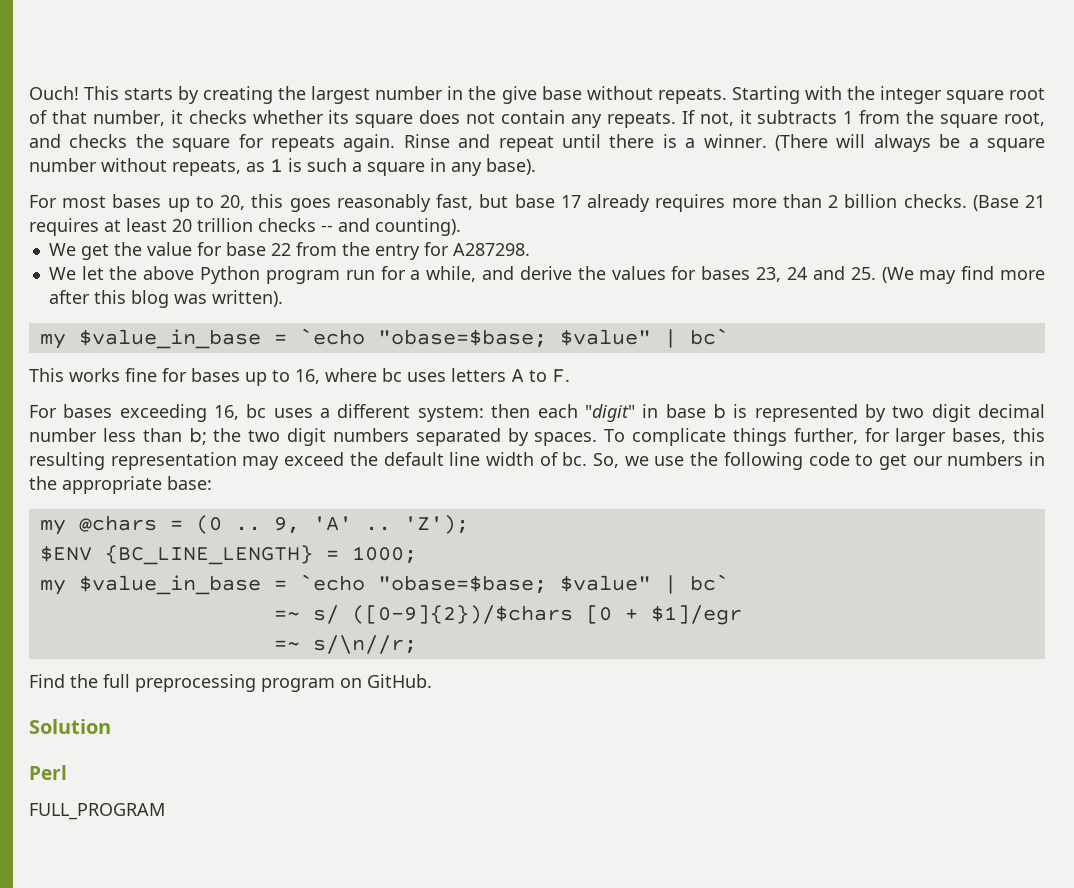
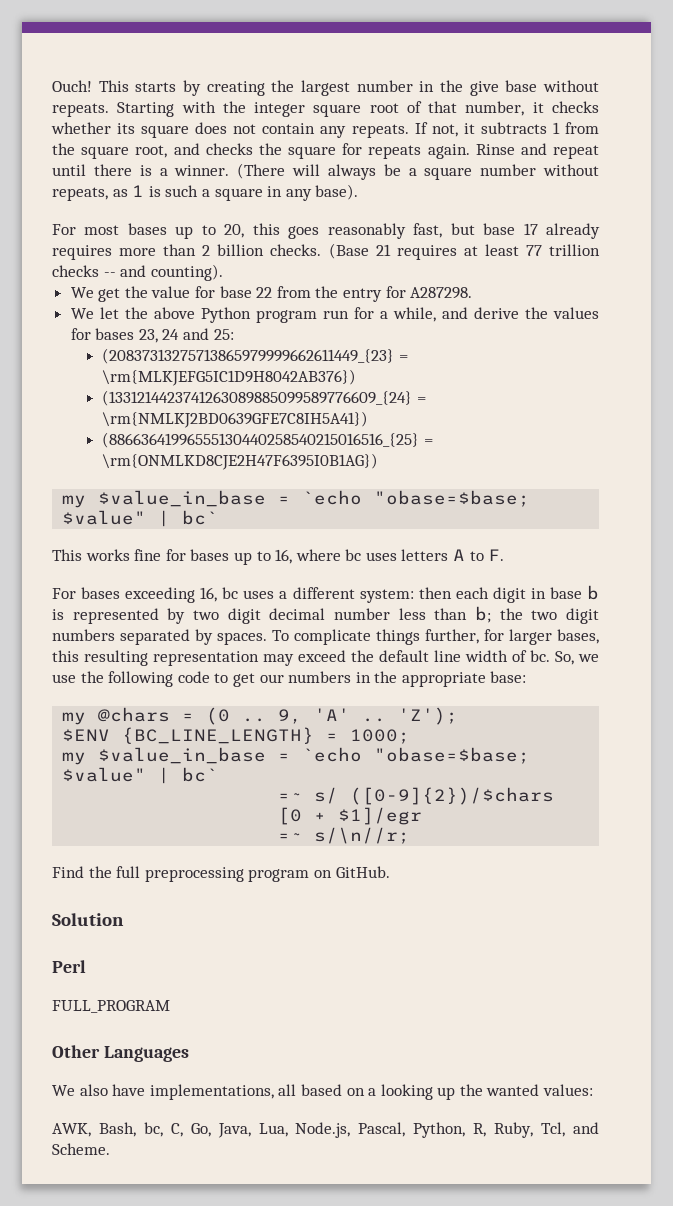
[172,219,192,232] 20 -> [525,245,542,256] 77
[850,266,1045,284] [48,290,283,308] 25. (We may find more after this blog was written). -> [213,329,234,340] [102,348,408,364] [102,369,357,386] [102,390,426,406] [102,411,369,428] [102,432,433,448] [102,453,379,470] 25: // (20837313275713865979999662611449_{23} = \rm{MLKJEFG5IC1D9H8042AB376}) // (1331214423741263089885099589776609_{24} = \rm{NMLKJ2BD0639GFE7C8IH5A41}) // (88663641996555130440258540215016516_{25} = \rm{ONMLKD8CJE2H47F6395I0B1AG})
[584,404,635,422] "digit" -> [492,587,526,603] digit
(165, 811) none -> [52,1045,189,1062] [52,1084,594,1100] [52,1122,599,1138] [52,1143,110,1155] // Other Languages // We also have implementations, all based on a looking up the wanted values: // AWK, Bash, bc, C, Go, Java, Lua, Node.js, Pascal, Python, R, Ruby, Tcl, and Scheme.

